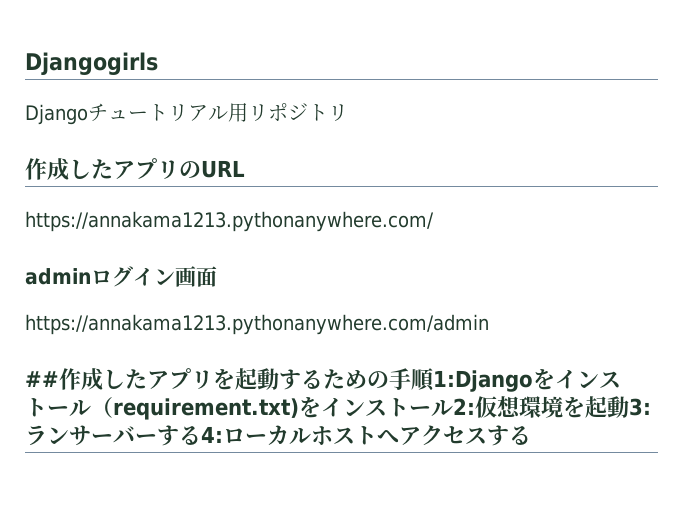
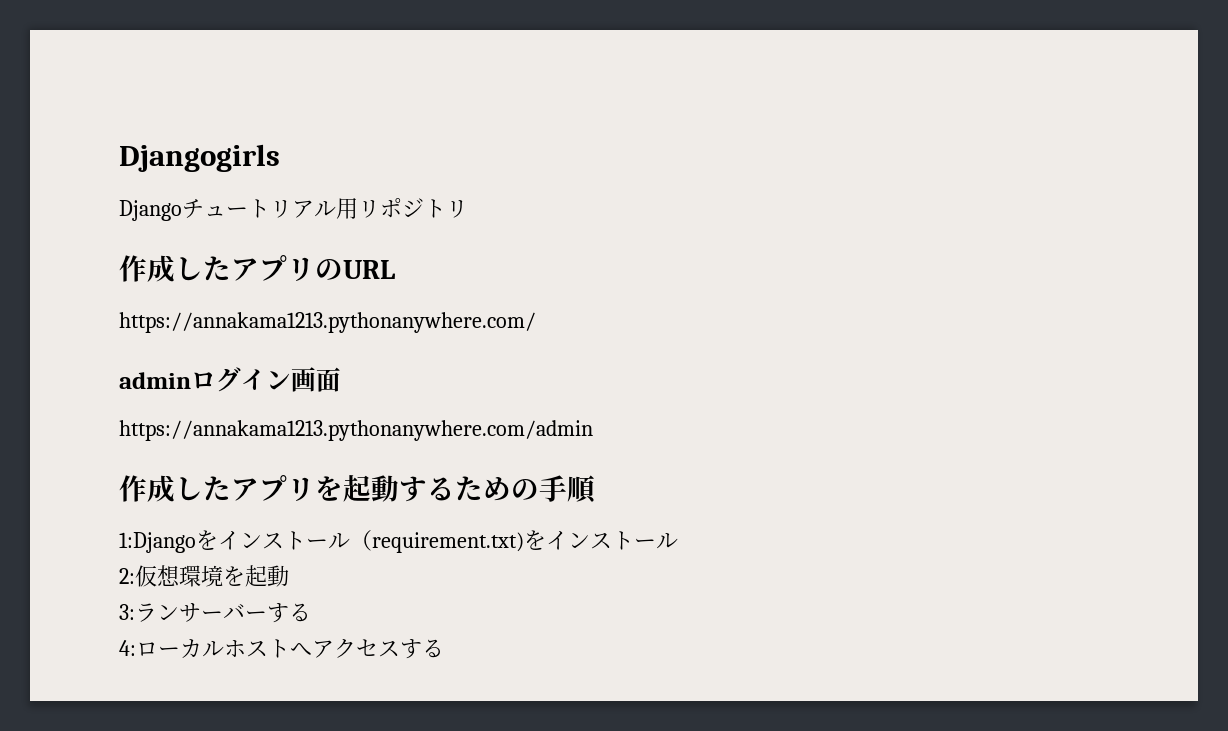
[25,371,59,387] ## -> (593, 430) none
(434, 379) none -> (596, 489) //
(453, 407) none -> (678, 541) //
(629, 407) none -> (289, 576) //
(201, 435) none -> (311, 612) //

